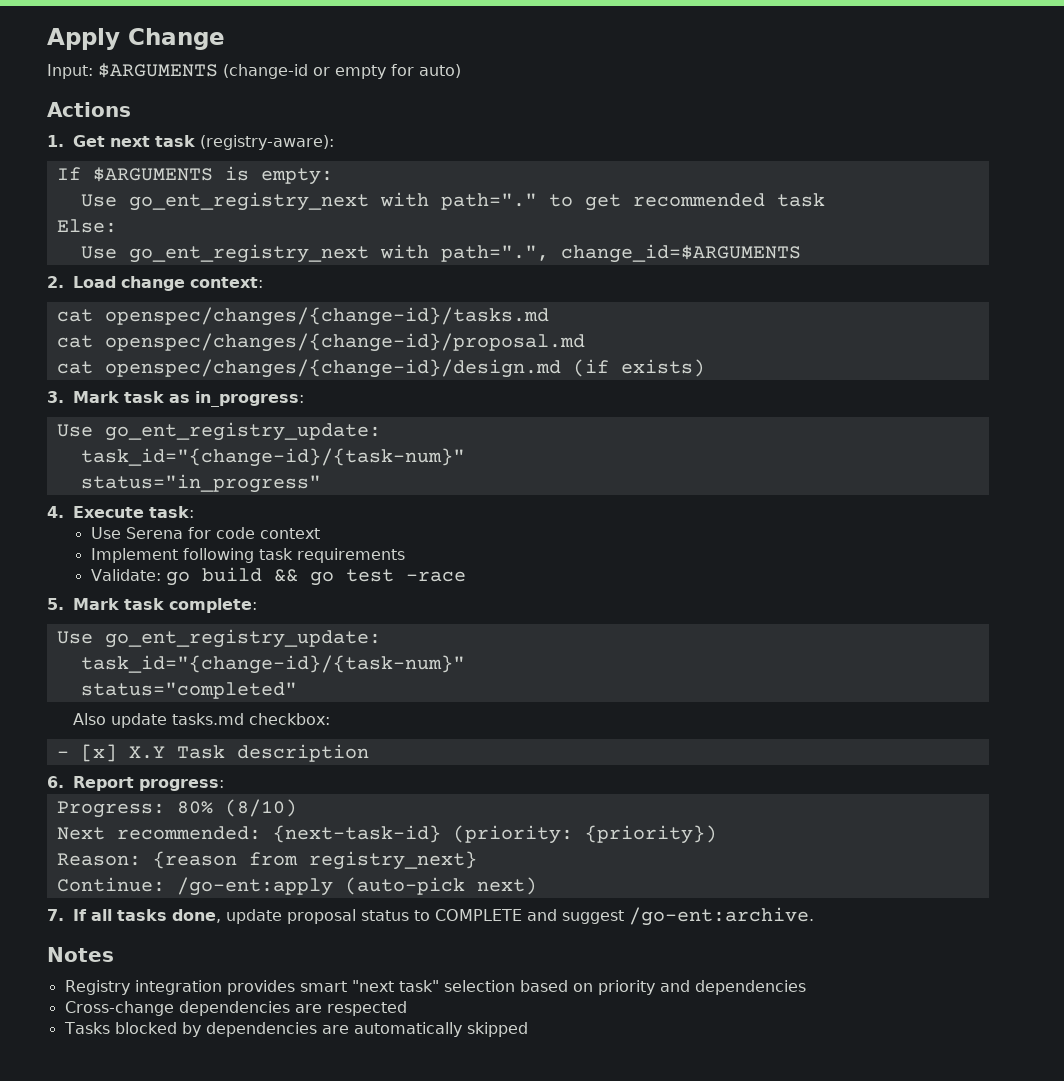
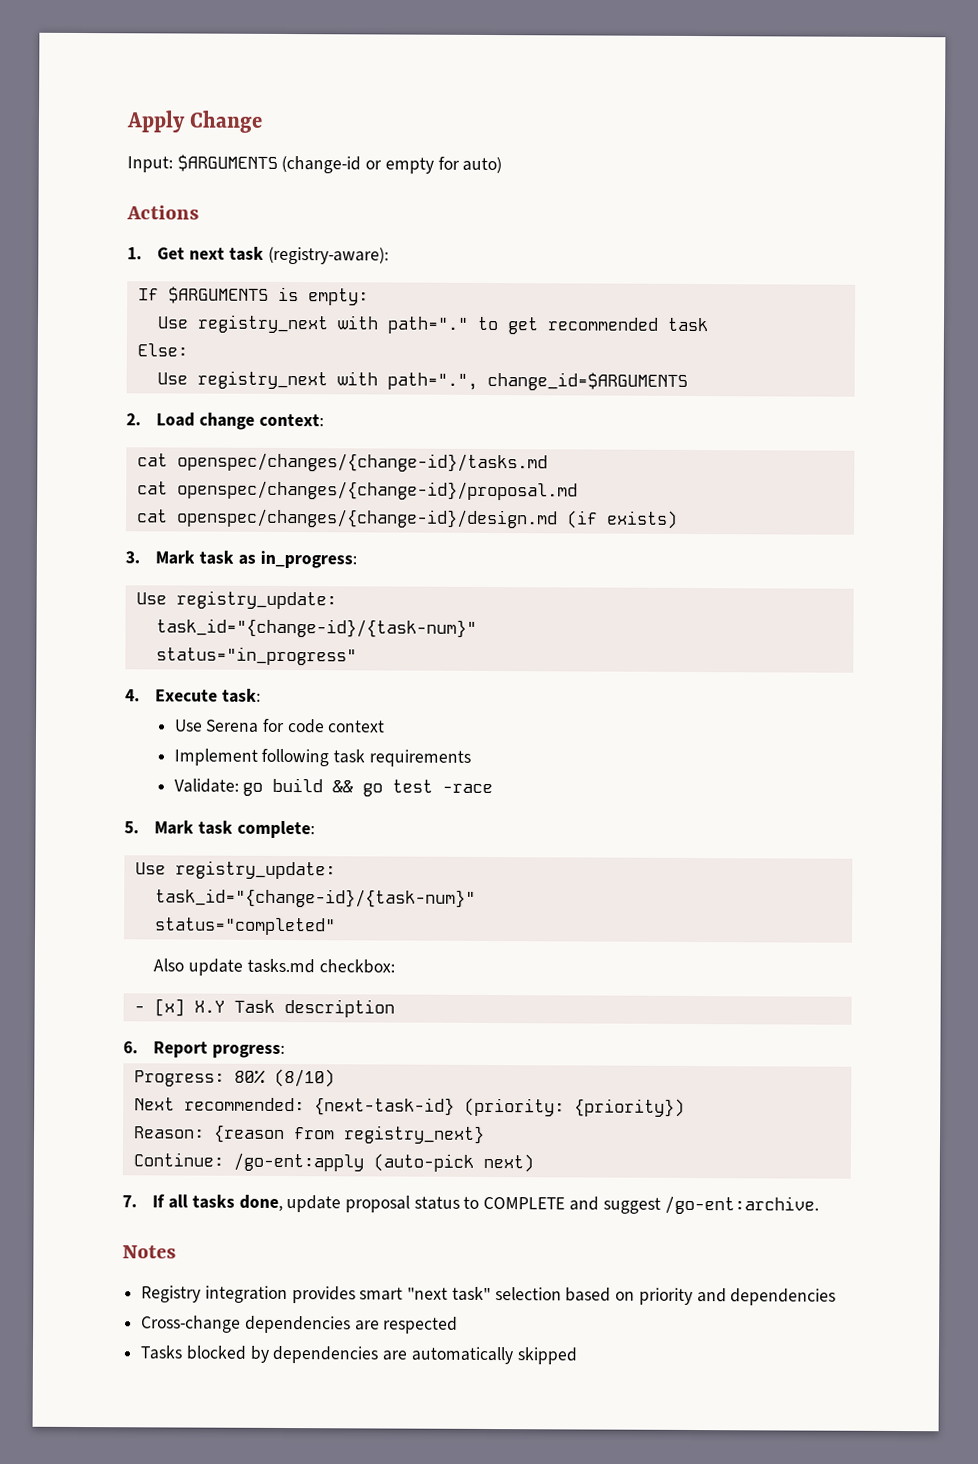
[128,192,369,211] go_ent_registry_next -> [196,314,329,334] registry_next
[128,244,369,263] go_ent_registry_next -> [196,370,328,390] registry_next
[104,422,381,441] go_ent_registry_update: -> [175,590,337,610] registry_update:
[104,629,381,648] go_ent_registry_update: -> [174,860,336,880] registry_update:

